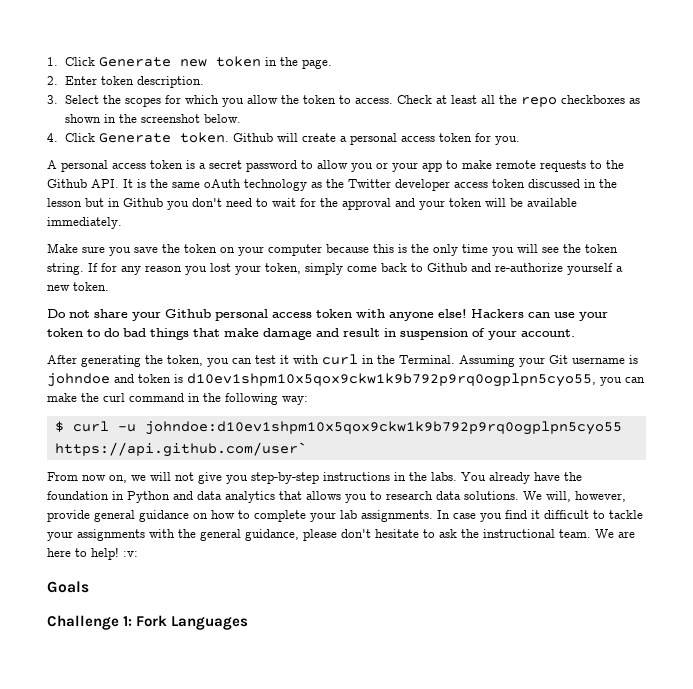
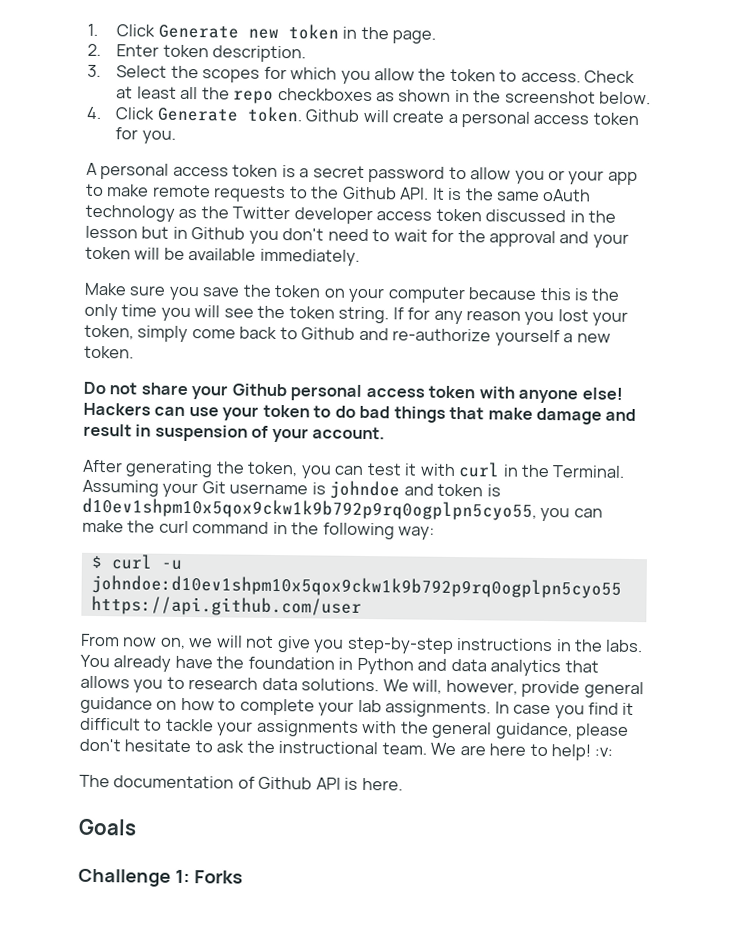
[54,442,307,457] https://api.github.com/user` -> [90,595,362,617] https://api.github.com/user
(138, 554) none -> [79,774,403,791] // The documentation of Github API is here.
[136,615,249,630] Fork Languages -> [193,870,243,884] Forks

